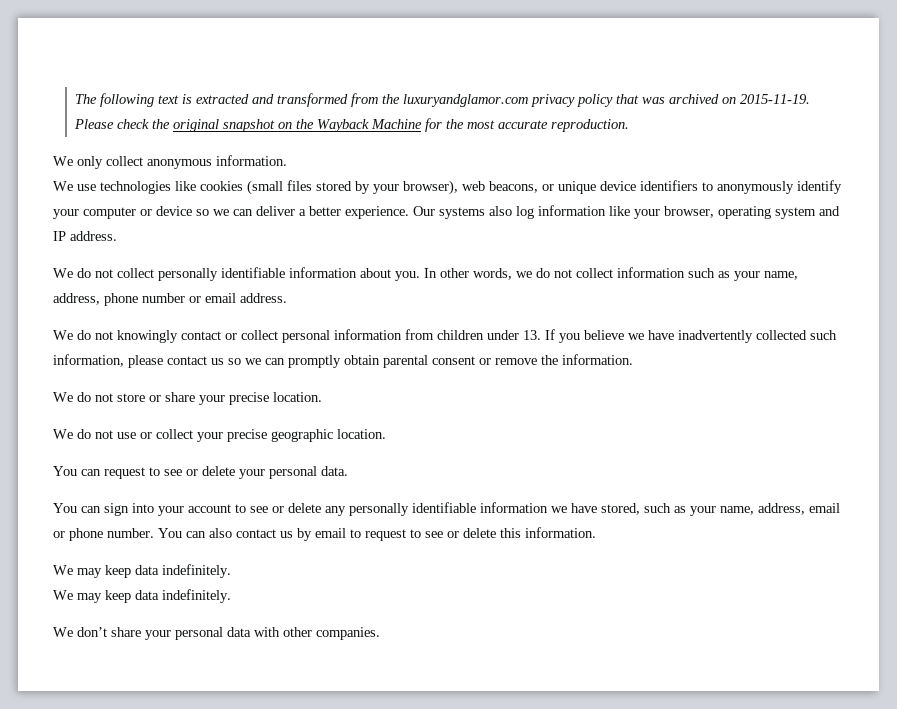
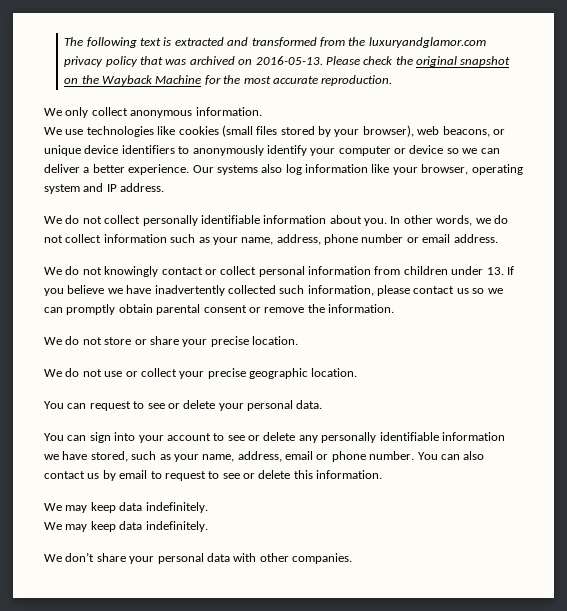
[740,94,811,104] 2015-11-19. -> [255,56,323,65] 2016-05-13.

